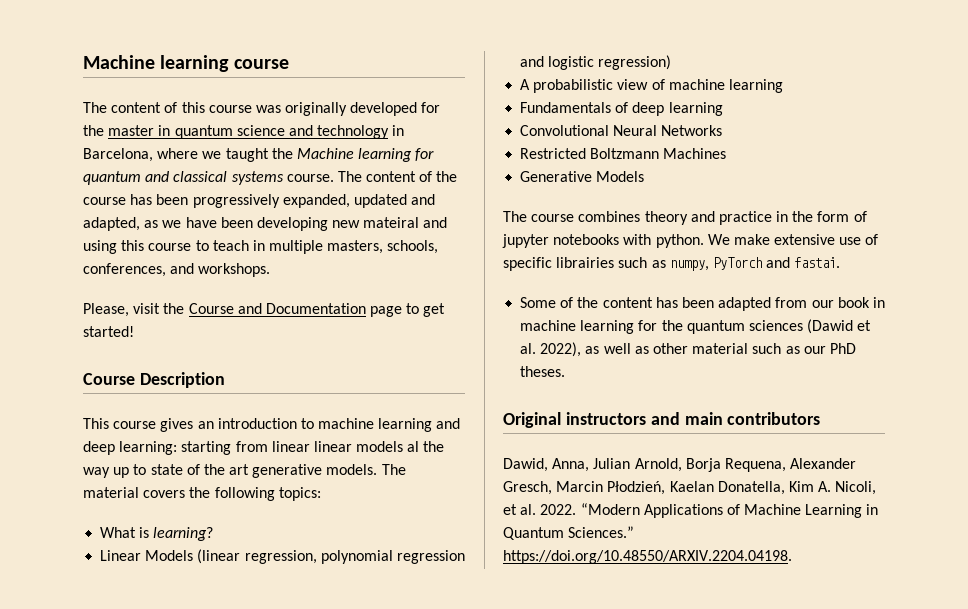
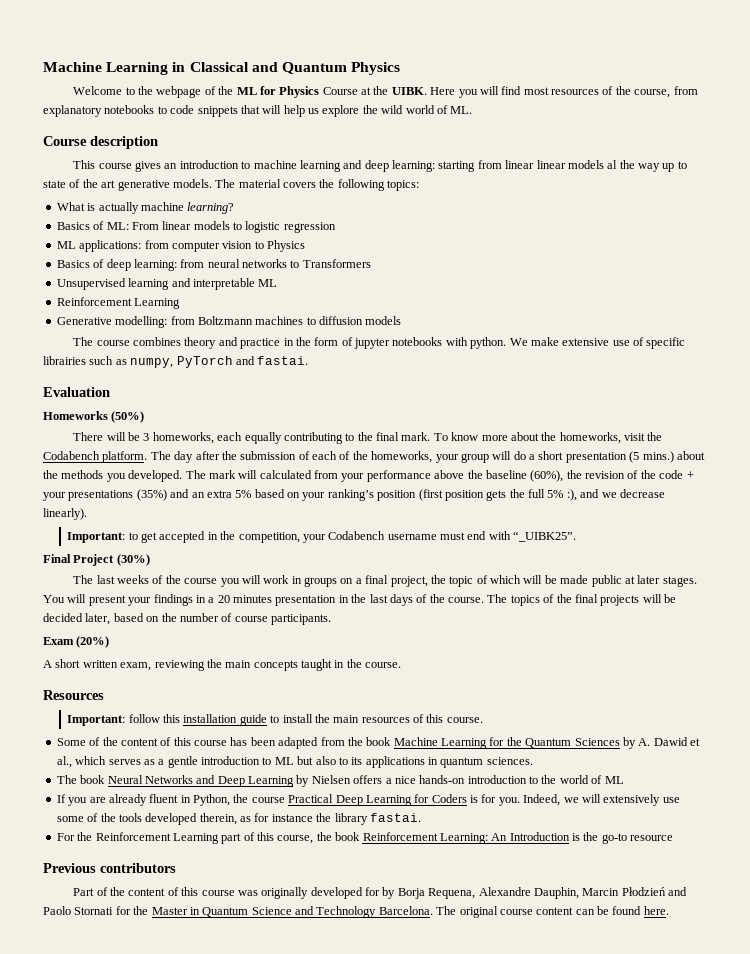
[83,55,289,72] [83,102,441,116] [83,125,405,139] [83,148,435,162] [83,171,458,185] [83,194,436,208] [83,217,448,231] [83,240,439,254] [83,263,271,277] [83,303,446,317] [83,326,134,337] [83,372,225,388] Machine learning course // The content of this course was originally developed for the master in quantum science and technology in Barcelona, where we taught the Machine learning for quantum and classical systems course. The content of the course has been progressively expanded, updated and adapted, as we have been developing new mateiral and using this course to teach in multiple masters, schools, conferences, and workshops. // Please, visit the Course and Documentation page to get started! // Course Description -> [43,62,401,75] [73,86,698,98] [43,105,473,117] [43,136,158,149] Machine Learning in Classical and Quantum Physics // Welcome to the webpage of the ML for Physics Course at the UIBK. Here you will find most resources of the course, from explanatory notebooks to code snippets that will help us explore the wild world of ML. // Course description
(150, 532) none -> [98,202,184,214] actually machine
[100,549,465,564] [520,55,672,70] [520,79,783,93] [520,102,723,116] [520,125,723,136] [520,148,727,159] [520,171,645,182] Linear Models (linear regression, polynomial regression and logistic regression) // A probabilistic view of machine learning // Fundamentals of deep learning // Convolutional Neural Networks // Restricted Boltzmann Machines // Generative Models -> [56,221,336,233] [56,240,305,252] [56,259,371,271] [56,278,278,290] [56,297,181,309] [56,316,402,328] Basics of ML: From linear models to logistic regression // ML applications: from computer vision to Physics // Basics of deep learning: from neural networks to Transformers // Unsupervised learning and interpretable ML // Reinforcement Learning // Generative modelling: from Boltzmann machines to diffusion models
(841, 262) none -> [43,387,110,397] [43,411,145,423] [73,432,663,444] [43,451,705,463] [43,470,694,482] [43,489,665,501] [43,508,87,520] [67,531,577,543] [43,554,150,566] [73,575,697,587] [43,594,676,606] [43,613,331,625] [43,636,110,648] [43,659,402,671] [43,690,104,700] [67,714,483,726] // Evaluation // Homeworks (50%) // There will be 3 homeworks, each equally contributing to the final mark. To know more about the homeworks, visit the Codabench platform. The day after the submission of each of the homeworks, your group will do a short presentation (5 mins.) about the methods you developed. The mark will calculated from your performance above the baseline (60%), the revision of the code + your presentations (35%) and an extra 5% based on your ranking’s position (first position gets the full 5% :), and we decrease linearly). // Important: to get accepted in the competition, your Codabench username must end with “_UIBK25”. // Final Project (30%) // The last weeks of the course you will work in groups on a final project, the topic of which will be made public at later stages. You will present your findings in a 20 minutes presentation in the last days of the course. The topics of the final projects will be decided later, based on the number of course participants. // Exam (20%) // A short written exam, reviewing the main concepts taught in the course. // Resources // Important: follow this installation guide to install the main resources of this course.
(653, 302) none -> [160,737,227,746] of this course
[811,297,885,308] [520,319,872,334] [520,342,856,357] [520,366,566,377] [503,412,821,428] [503,458,857,472] [503,481,877,495] [503,503,879,518] [503,526,635,540] [503,550,792,564] our book in machine learning for the quantum sciences (Dawid et al. 2022), as well as other material such as our PhD theses. // Original instructors and main contributors // Dawid, Anna, Julian Arnold, Borja Requena, Alexander Gresch, Marcin Płodzień, Kaelan Donatella, Kim A. Nicoli, et al. 2022. “Modern Applications of Machine Learning in Quantum Sciences.” https://doi.org/10.48550/ARXIV.2204.04198. -> [347,737,700,749] [56,756,533,768] [56,775,624,787] [56,794,680,806] [56,813,421,825] [56,832,674,844] [43,863,176,873] [73,887,688,899] [43,906,669,918] the book Machine Learning for the Quantum Sciences by A. Dawid et al., which serves as a gentle introduction to ML but also to its applications in quantum sciences. // The book Neural Networks and Deep Learning by Nielsen offers a nice hands-on introduction to the world of ML // If you are already fluent in Python, the course Practical Deep Learning for Coders is for you. Indeed, we will extensively use some of the tools developed therein, as for instance the library fastai. // For the Reinforcement Learning part of this course, the book Reinforcement Learning: An Introduction is the go-to resource // Previous contributors // Part of the content of this course was originally developed for by Borja Requena, Alexandre Dauphin, Marcin Płodzień and Paolo Stornati for the Master in Quantum Science and Technology Barcelona. The original course content can be found here.

